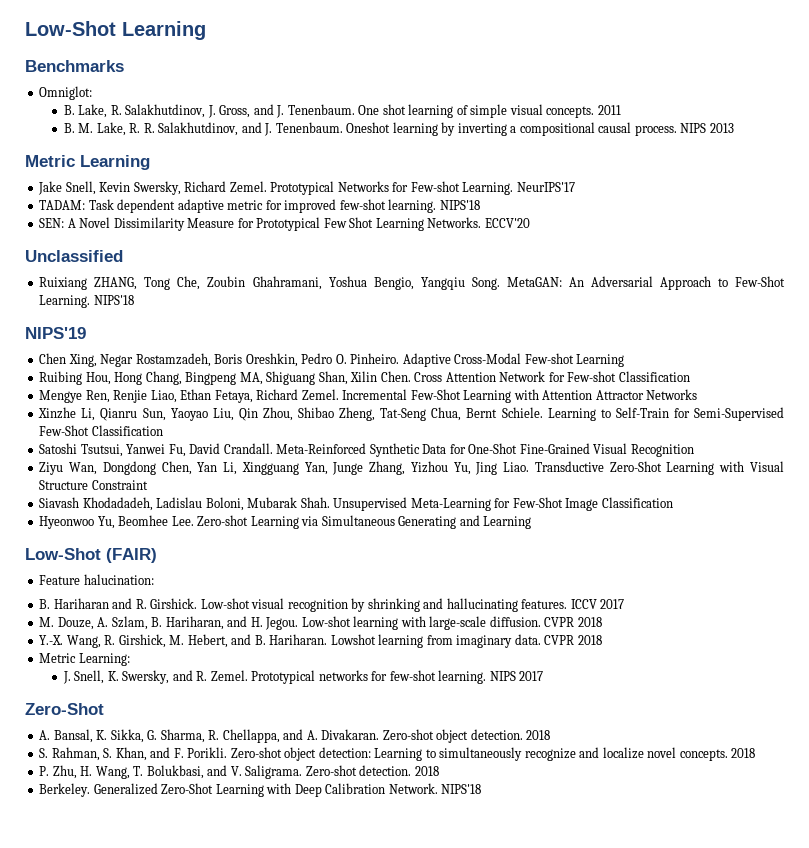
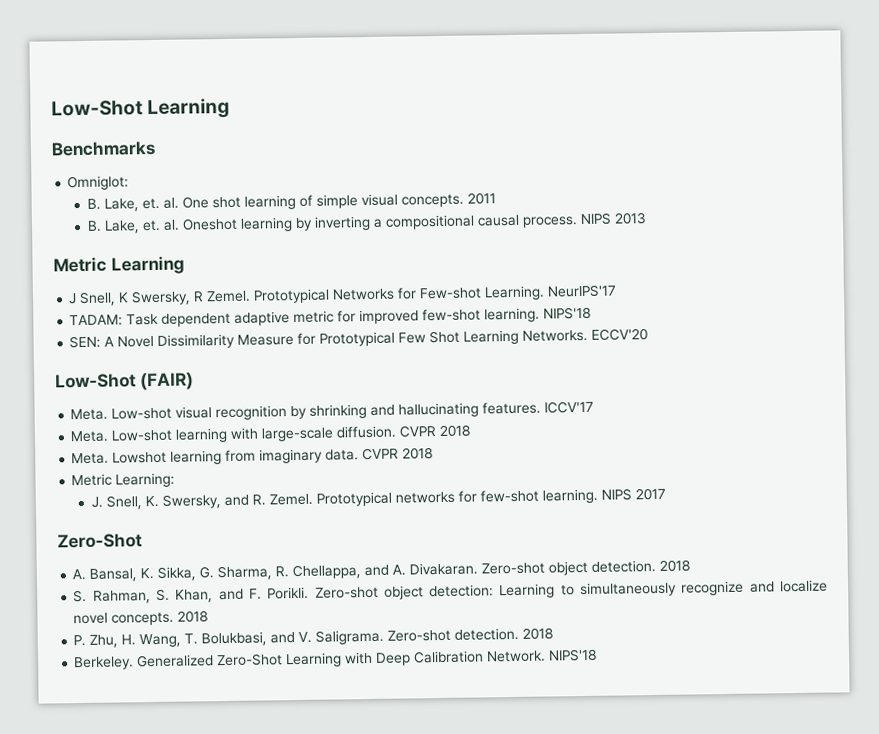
[110,104,355,118] R. Salakhutdinov, J. Gross, and J. Tenenbaum. -> [141,197,179,210] et. al.
[78,122,343,136] M. Lake, R. R. Salakhutdinov, and J. Tenenbaum. -> [103,219,180,234] Lake, et. al.
[38,181,227,195] Jake Snell, Kevin Swersky, Richard -> [68,290,205,307] J Snell, K Swersky, R
[25,250,123,262] [39,276,785,290] [39,295,134,308] [25,327,86,339] [39,353,625,367] [39,371,690,385] [39,389,698,403] [38,407,784,421] [39,425,163,436] [39,443,694,457] [39,461,784,475] [39,480,148,490] [39,497,673,511] [39,515,532,529] [25,548,157,563] [39,574,154,585] [39,598,198,609] Unclassified // Ruixiang ZHANG, Tong Che, Zoubin Ghahramani, Yoshua Bengio, Yangqiu Song. MetaGAN: An Adversarial Approach to Few-Shot Learning. NIPS'18 // NIPS'19 // Chen Xing, Negar Rostamzadeh, Boris Oreshkin, Pedro O. Pinheiro. Adaptive Cross-Modal Few-shot Learning // Ruibing Hou, Hong Chang, Bingpeng MA, Shiguang Shan, Xilin Chen. Cross Attention Network for Few-shot Classification // Mengye Ren, Renjie Liao, Ethan Fetaya, Richard Zemel. Incremental Few-Shot Learning with Attention Attractor Networks // Xinzhe Li, Qianru Sun, Yaoyao Liu, Qin Zhou, Shibao Zheng, Tat-Seng Chua, Bernt Schiele. Learning to Self-Train for Semi-Supervised Few-Shot Classification // Satoshi Tsutsui, Yanwei Fu, David Crandall. Meta-Reinforced Synthetic Data for One-Shot Fine-Grained Visual Recognition // Ziyu Wan, Dongdong Chen, Yan Li, Xingguang Yan, Junge Zhang, Yizhou Yu, Jing Liao. Transductive Zero-Shot Learning with Visual Structure Constraint // Siavash Khodadadeh, Ladislau Boloni, Mubarak Shah. Unsupervised Meta-Learning for Few-Shot Image Classification // Hyeonwoo Yu, Beomhee Lee. Zero-shot Learning via Simultaneous Generating and Learning // Low-Shot (FAIR) // Feature halucination: // B. Hariharan and R. Girshick. -> [55,372,194,391] [70,408,109,421] Low-Shot (FAIR) // Meta.
[570,599,625,609] [39,616,299,630] ICCV 2017 // M. Douze, A. Szlam, B. Hariharan, and H. Jegou. -> [544,400,595,414] [70,430,110,443] ICCV'17 // Meta.
[39,634,328,648] Y.-X. Wang, R. Girshick, M. Hebert, and B. Hariharan. -> [71,452,110,465] Meta.

